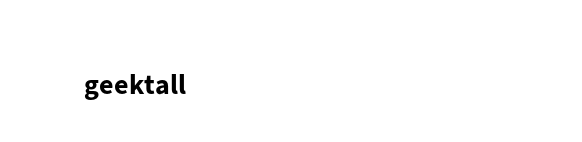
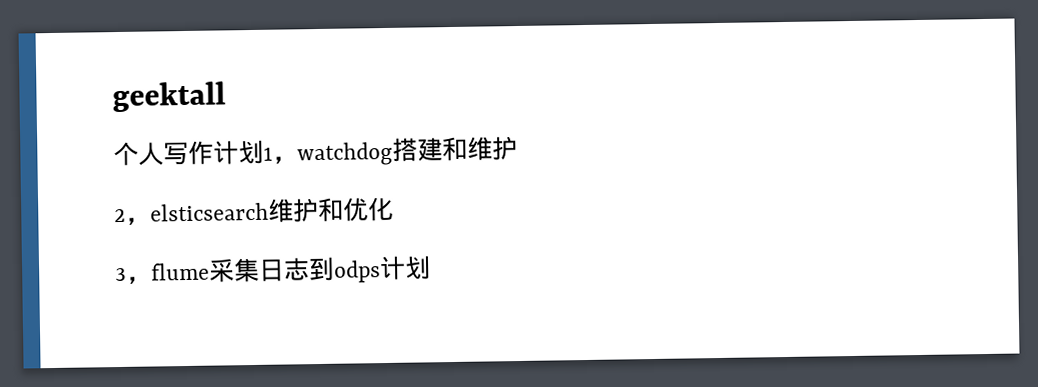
(186, 87) none -> [113,136,518,167] [114,196,394,226] [115,255,431,285] // 个人写作计划1，watchdog搭建和维护 // 2，elsticsearch维护和优化 // 3，flume采集日志到odps计划

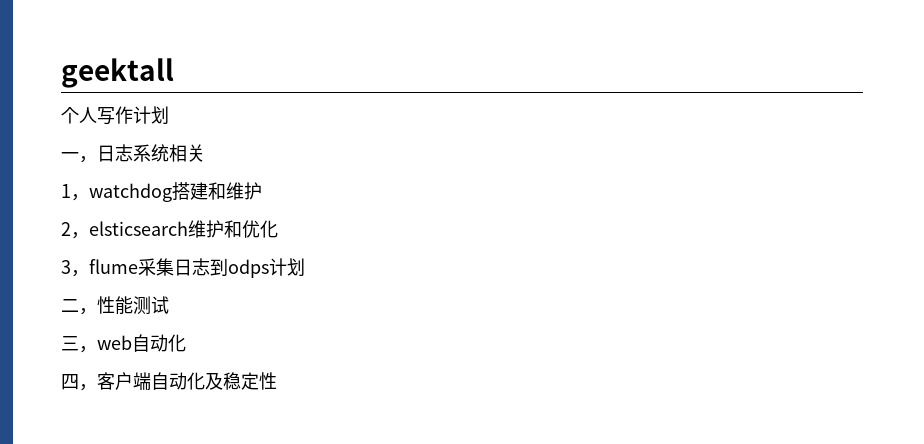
(264, 152) none -> [61,144,205,163] // 一，日志系统相关 //
(431, 267) none -> [61,296,169,315] [61,334,186,353] [61,372,277,391] // 二，性能测试 // 三，web自动化 // 四，客户端自动化及稳定性

